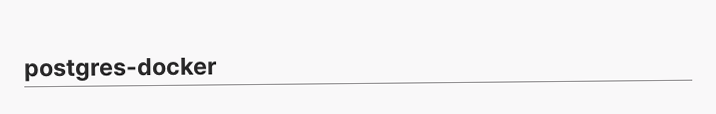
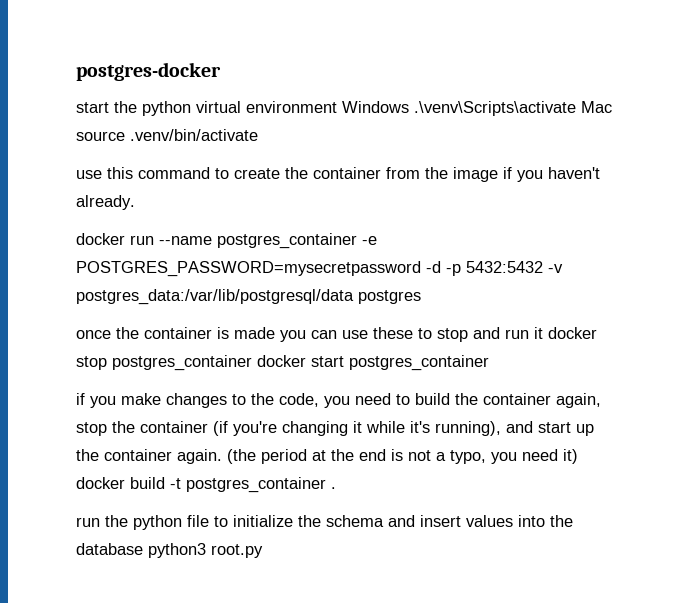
(218, 70) none -> [76,101,612,116] [76,129,258,141] [76,167,600,182] [76,195,135,210] [76,233,377,249] [76,261,563,277] [76,289,421,305] [76,327,597,342] [76,355,489,371] [76,393,601,408] [76,421,594,436] [76,449,578,464] [76,477,336,493] [76,515,573,530] [76,543,263,558] // start the python virtual environment Windows .\venv\Scripts\activate Mac source .venv/bin/activate // use this command to create the container from the image if you haven't already. // docker run --name postgres_container -e POSTGRES_PASSWORD=mysecretpassword -d -p 5432:5432 -v postgres_data:/var/lib/postgresql/data postgres // once the container is made you can use these to stop and run it docker stop postgres_container docker start postgres_container // if you make changes to the code, you need to build the container again, stop the container (if you're changing it while it's running), and start up the container again. (the period at the end is not a typo, you need it) docker build -t postgres_container . // run the python file to initialize the schema and insert values into the database python3 root.py

